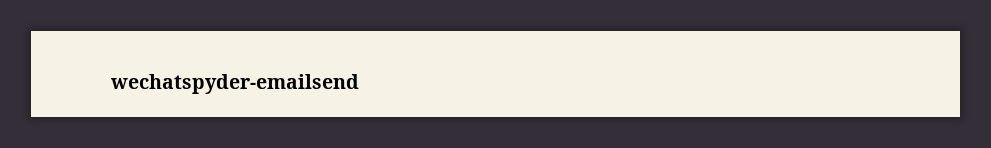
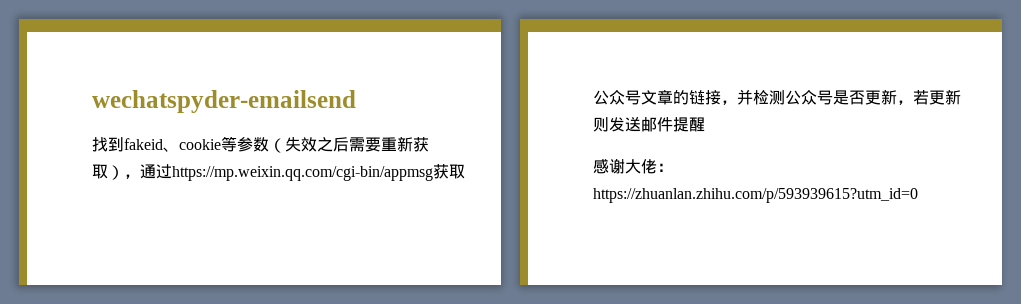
(359, 84) none -> [92,136,429,153] [92,164,465,181] [593,89,961,105] [593,116,705,132] [593,158,673,174] [593,188,918,203] // 找到fakeid、cookie等参数（失效之后需要重新获取），通过https://mp.weixin.qq.com/cgi-bin/appmsg获取公众号文章的链接，并检测公众号是否更新，若更新则发送邮件提醒 // 感谢大佬：https://zhuanlan.zhihu.com/p/593939615?utm_id=0

